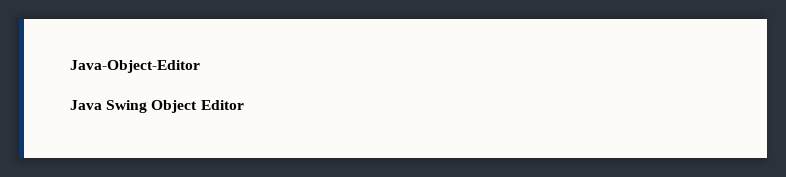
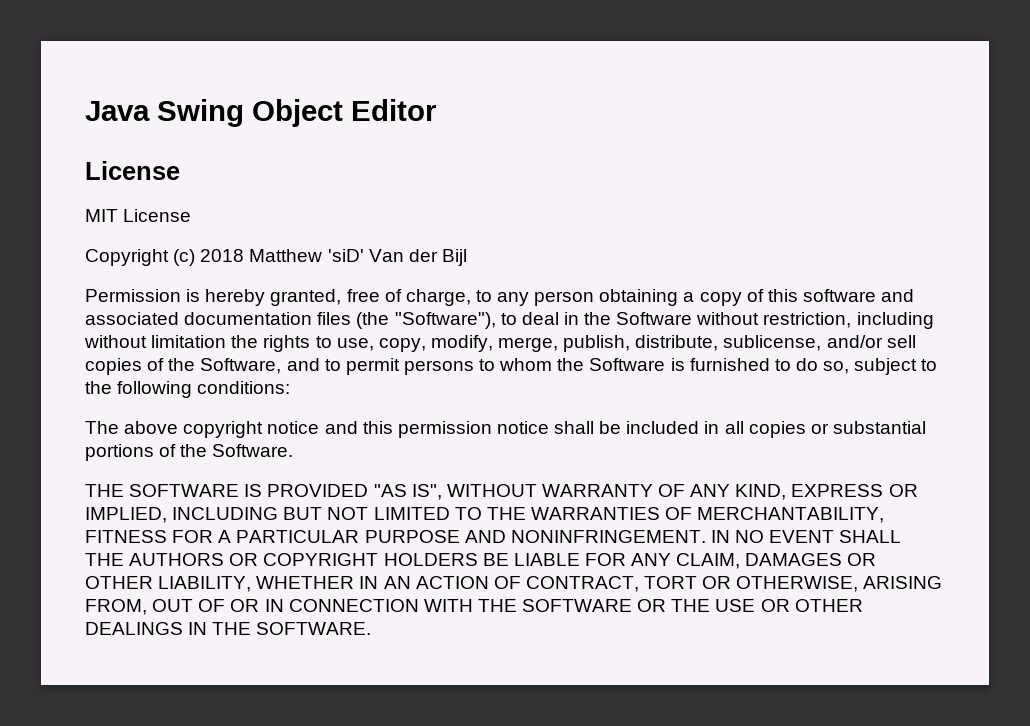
[70,60,200,73] Java-Object-Editor // -> (85, 111) none
(244, 105) none -> [85,161,180,180] [85,209,192,222] [85,249,467,266] [85,289,915,306] [85,312,934,329] [84,335,916,352] [85,358,938,375] [85,381,291,398] [85,421,926,438] [85,444,294,461] [85,484,918,500] [85,507,885,523] [85,530,902,543] [85,553,877,569] [85,576,943,592] [85,599,863,615] [85,622,372,635] // License // MIT License // Copyright (c) 2018 Matthew 'siD' Van der Bijl // Permission is hereby granted, free of charge, to any person obtaining a copy of this software and associated documentation files (the "Software"), to deal in the Software without restriction, including without limitation the rights to use, copy, modify, merge, publish, distribute, sublicense, and/or sell copies of the Software, and to permit persons to whom the Software is furnished to do so, subject to the following conditions: // The above copyright notice and this permission notice shall be included in all copies or substantial portions of the Software. // THE SOFTWARE IS PROVIDED "AS IS", WITHOUT WARRANTY OF ANY KIND, EXPRESS OR IMPLIED, INCLUDING BUT NOT LIMITED TO THE WARRANTIES OF MERCHANTABILITY, FITNESS FOR A PARTICULAR PURPOSE AND NONINFRINGEMENT. IN NO EVENT SHALL THE AUTHORS OR COPYRIGHT HOLDERS BE LIABLE FOR ANY CLAIM, DAMAGES OR OTHER LIABILITY, WHETHER IN AN ACTION OF CONTRACT, TORT OR OTHERWISE, ARISING FROM, OUT OF OR IN CONNECTION WITH THE SOFTWARE OR THE USE OR OTHER DEALINGS IN THE SOFTWARE.

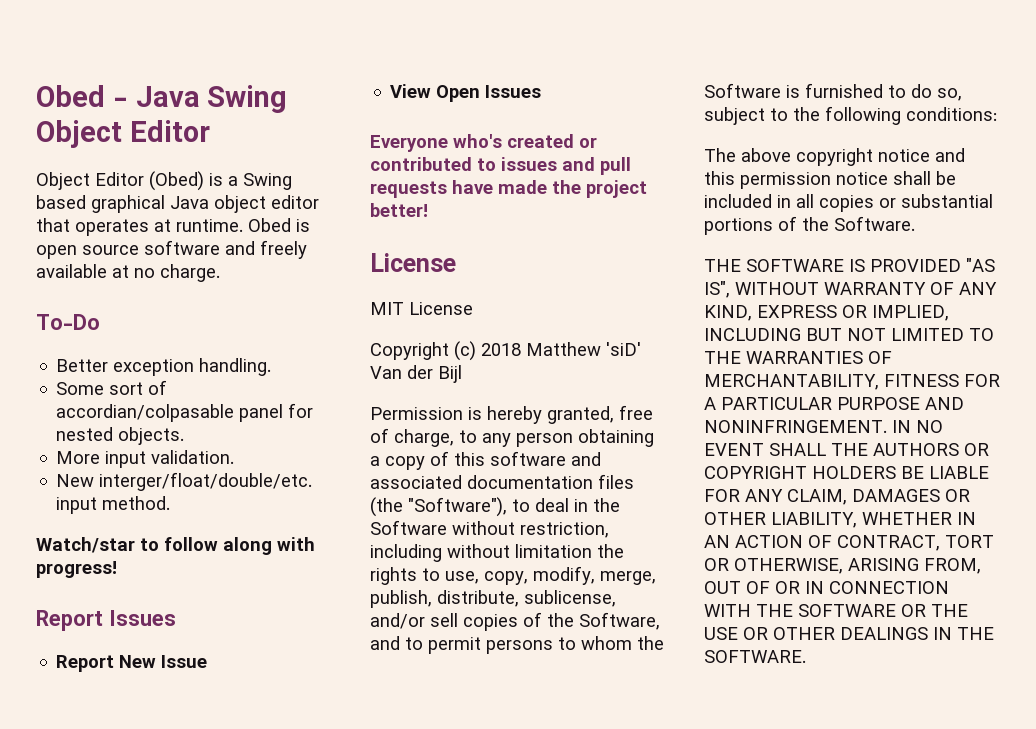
(85, 111) none -> [36,85,128,107] Obed -
(437, 110) none -> [36,171,292,191] [36,195,319,213] [36,218,310,236] [36,240,307,259] [36,264,220,282] [36,314,100,330] [56,358,272,376] [56,380,168,395] [56,403,314,422] [56,427,185,445] [56,450,235,468] [56,472,313,491] [56,496,171,514] [36,537,315,555] [36,561,117,578] [36,610,176,631] [56,655,208,672] [390,84,542,102] [370,134,597,152] [370,157,631,175] [370,180,647,198] [370,203,428,217] // Object Editor (Obed) is a Swing based graphical Java object editor that operates at runtime. Obed is open source software and freely available at no charge. // To-Do // Better exception handling. // Some sort of accordian/colpasable panel for nested objects. // More input validation. // New interger/float/double/etc. input method. // Watch/star to follow along with progress! // Report Issues // Report New Issue // View Open Issues // Everyone who's created or contributed to issues and pull requests have made the project better!

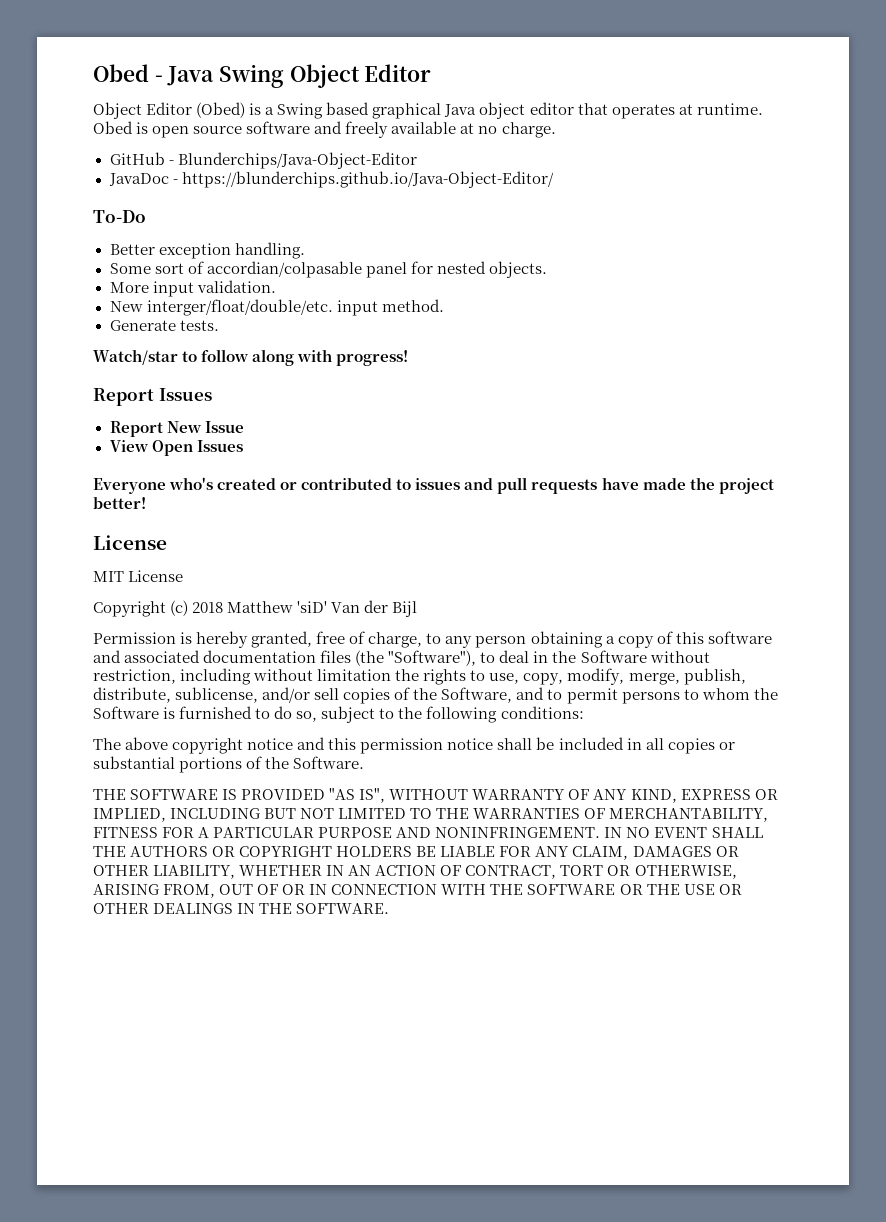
(220, 273) none -> [109,152,417,169] [108,171,554,188] // GitHub - Blunderchips/Java-Object-Editor // JavaDoc - https://blunderchips.github.io/Java-Object-Editor/
(171, 503) none -> [109,320,219,331] // Generate tests.

